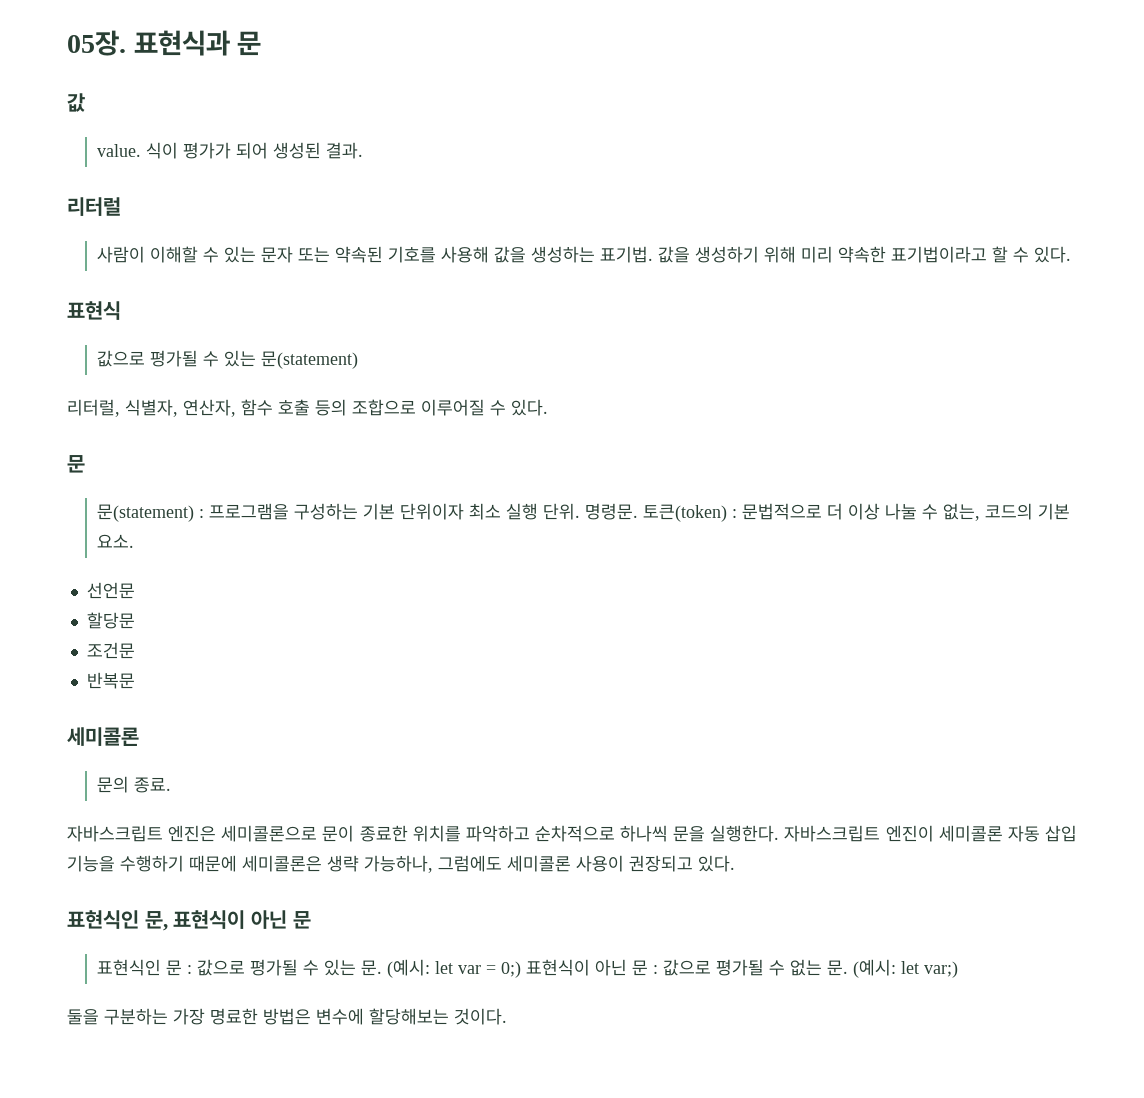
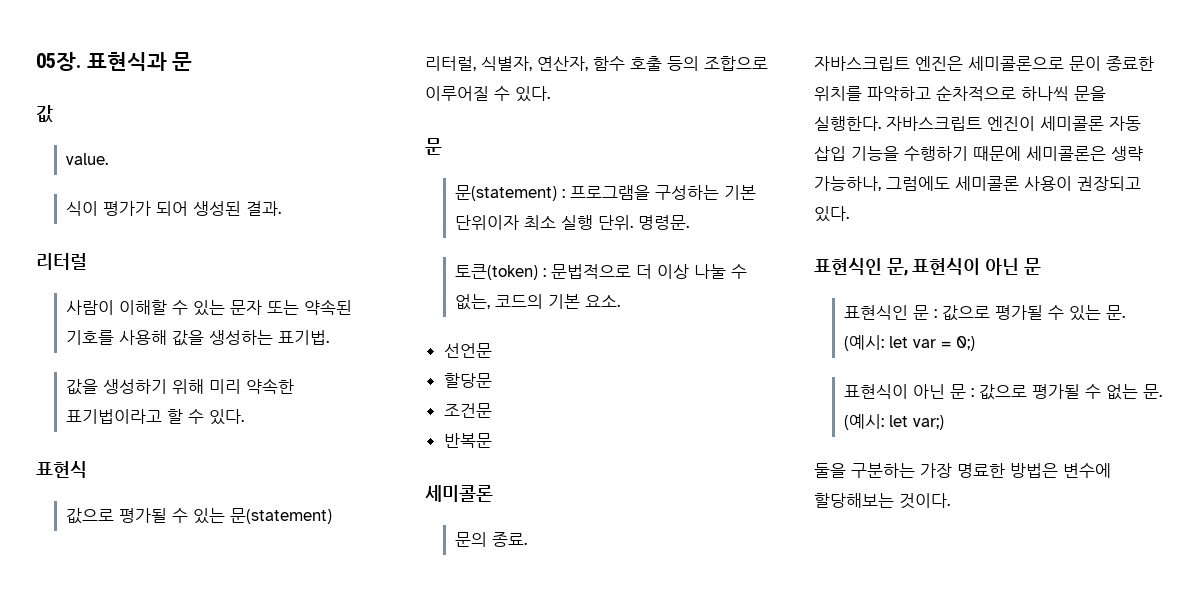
(142, 150) none -> (109, 159) //
(654, 254) none -> (330, 337) //
(639, 511) none -> (690, 222) //
(522, 969) none -> (976, 343) //

